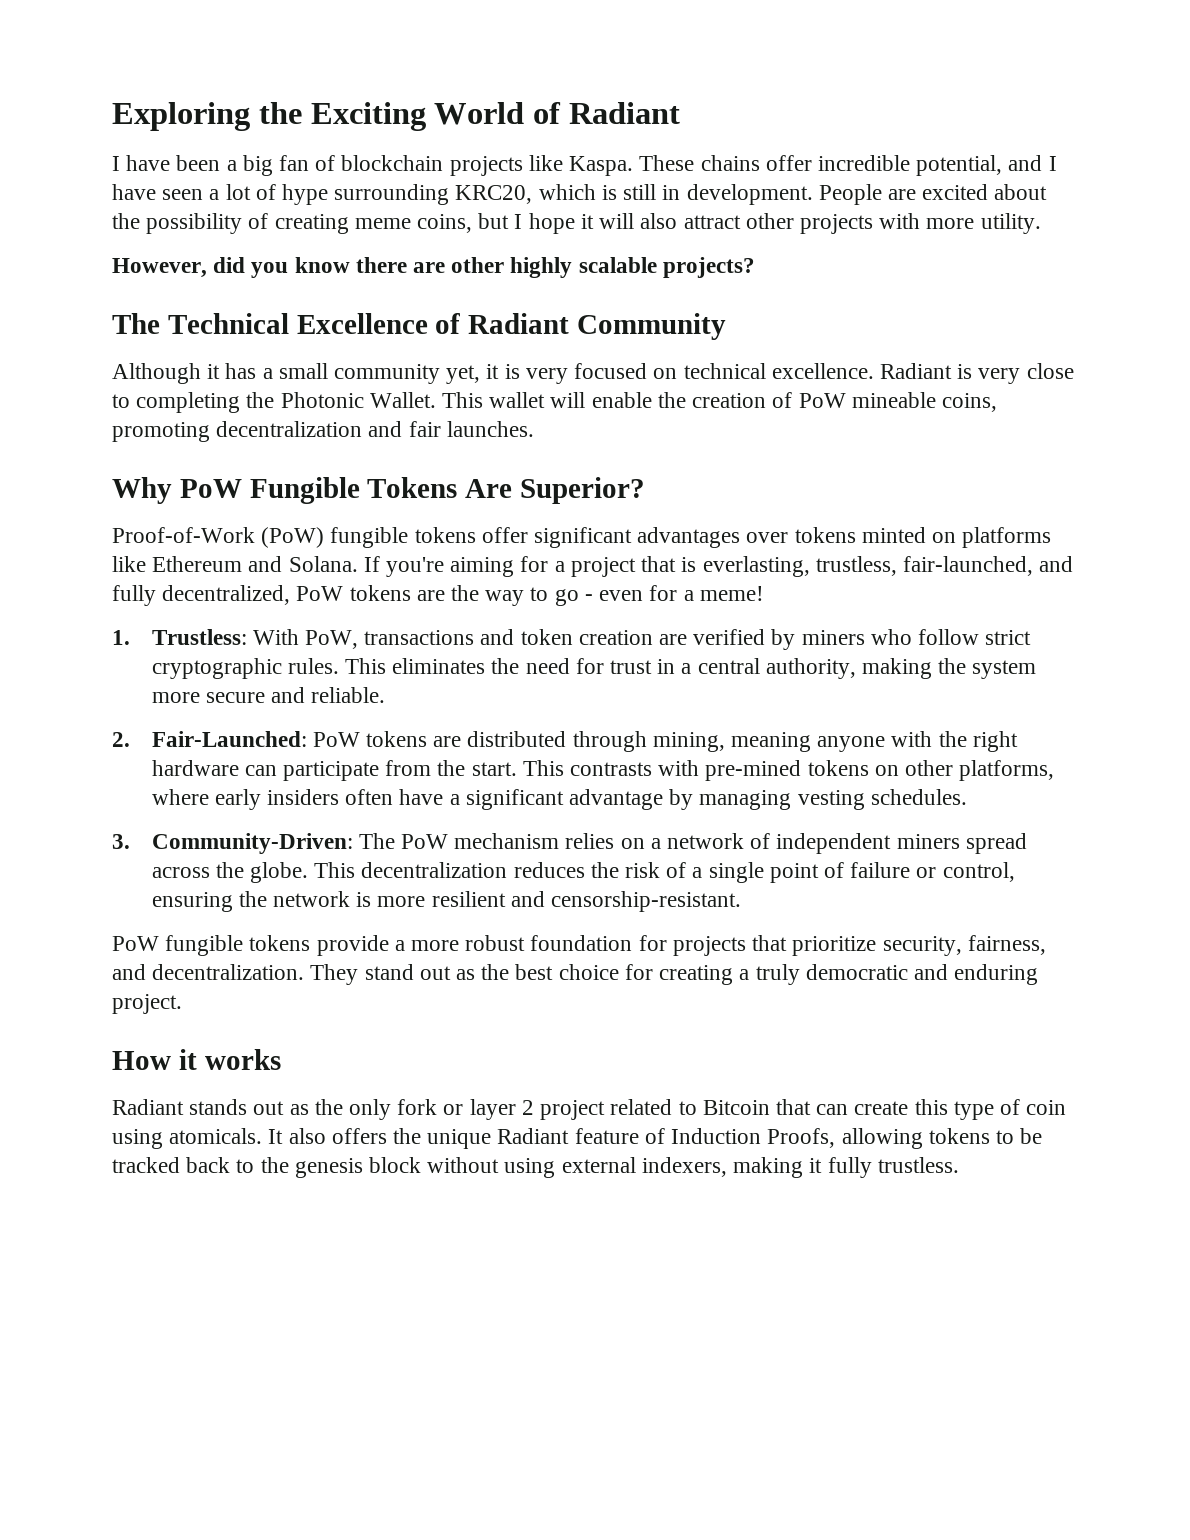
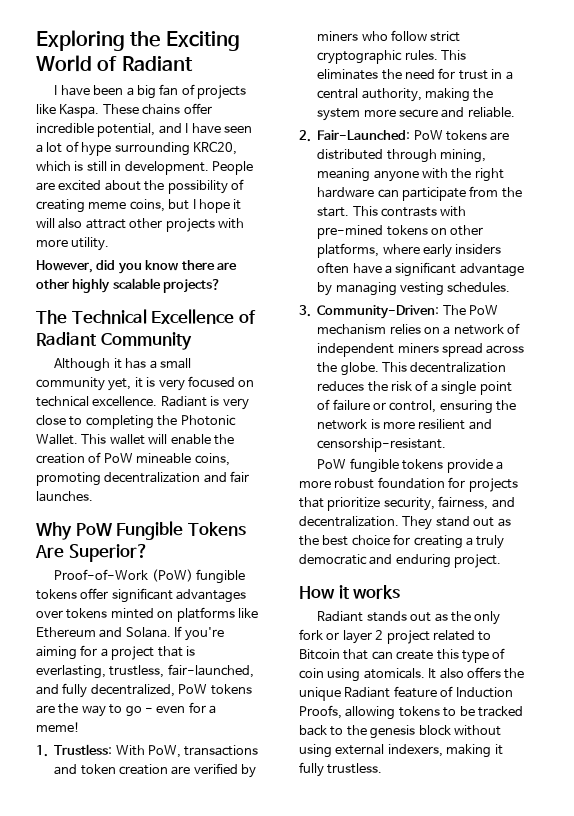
[341,155,444,171] blockchain -> (195, 89) none

